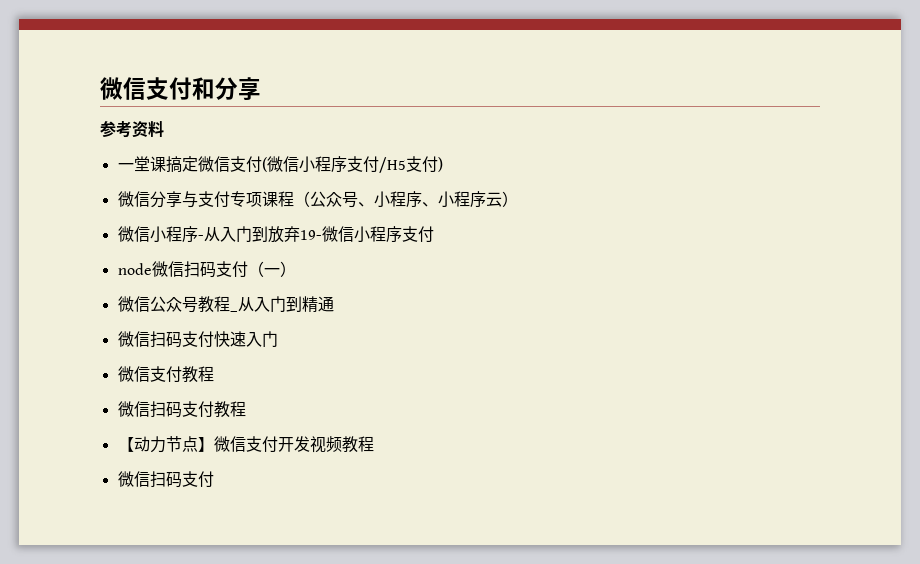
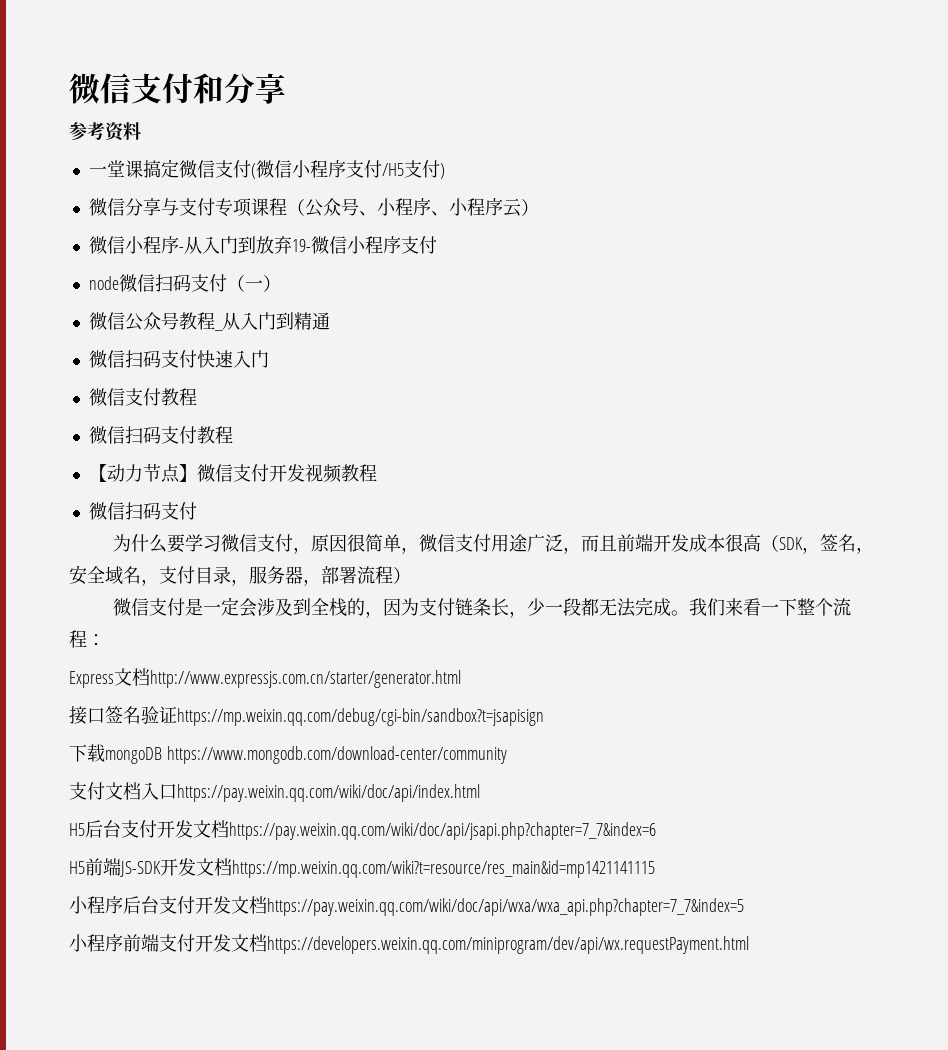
(214, 479) none -> [113,534,875,554] [69,565,411,586] [113,597,852,618] [69,630,105,648] [69,668,461,688] [69,706,544,726] [69,744,507,764] [69,782,480,802] [69,820,656,840] [69,858,655,878] [69,896,744,916] [69,934,749,954] // 为什么要学习微信支付，原因很简单，微信支付用途广泛，而且前端开发成本很高（SDK，签名，安全域名，支付目录，服务器，部署流程） // 微信支付是一定会涉及到全栈的，因为支付链条长，少一段都无法完成。我们来看一下整个流程： // Express文档http://www.expressjs.com.cn/starter/generator.html // 接口签名验证https://mp.weixin.qq.com/debug/cgi-bin/sandbox?t=jsapisign // 下载mongoDB https://www.mongodb.com/download-center/community // 支付文档入口https://pay.weixin.qq.com/wiki/doc/api/index.html // H5后台支付开发文档https://pay.weixin.qq.com/wiki/doc/api/jsapi.php?chapter=7_7&index=6 // H5前端JS-SDK开发文档https://mp.weixin.qq.com/wiki?t=resource/res_main&id=mp1421141115 // 小程序后台支付开发文档https://pay.weixin.qq.com/wiki/doc/api/wxa/wxa_api.php?chapter=7_7&index=5 // 小程序前端支付开发文档https://developers.weixin.qq.com/miniprogram/dev/api/wx.requestPayment.html

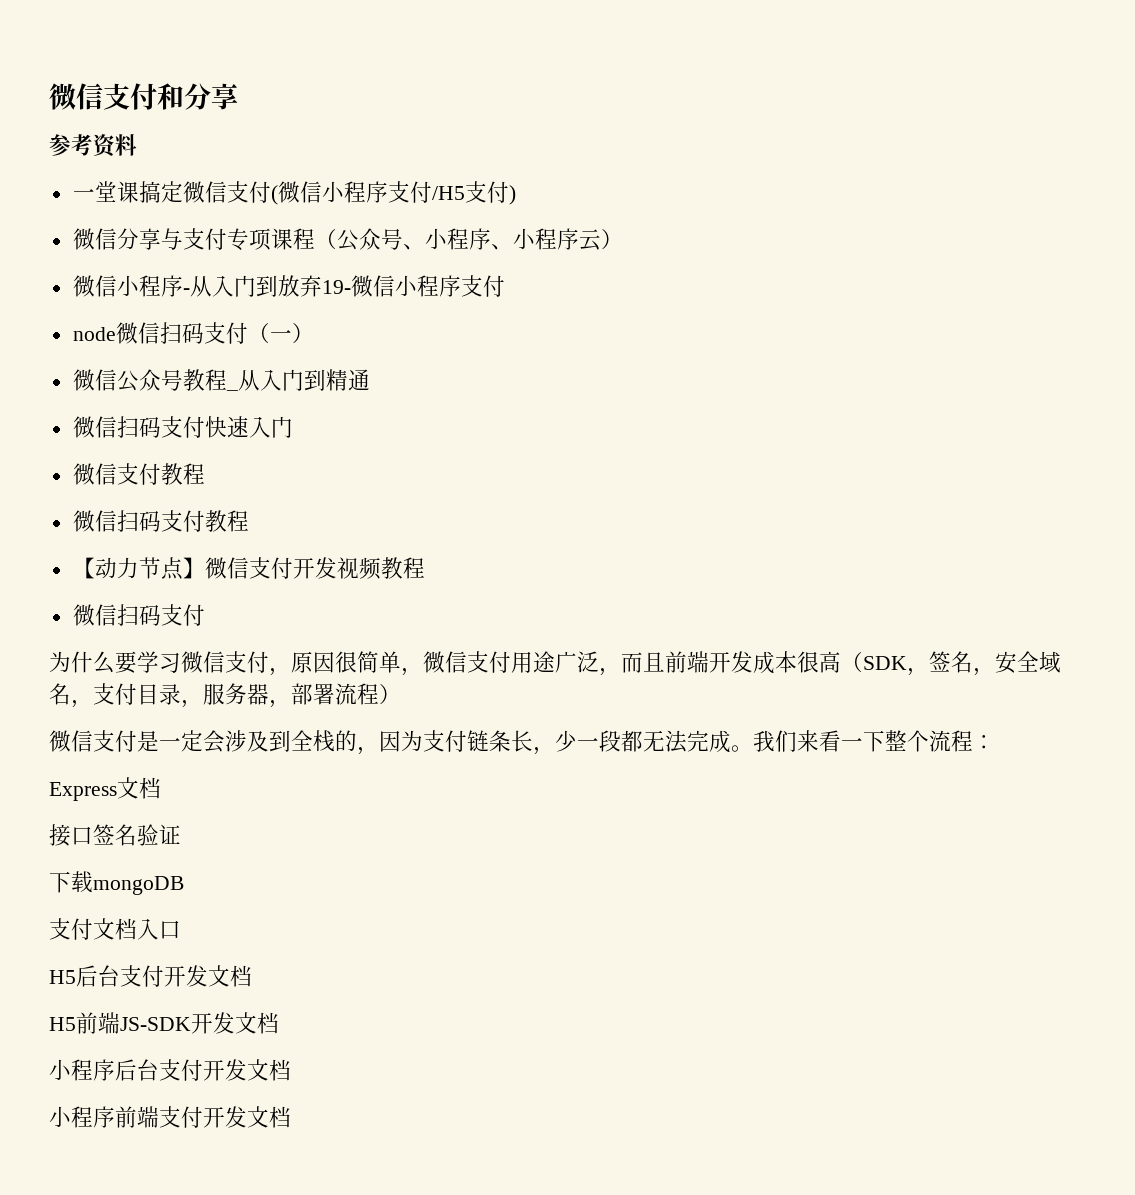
[150,670,461,688] http://www.expressjs.com.cn/starter/generator.html -> (161, 788) none
[177,708,544,726] https://mp.weixin.qq.com/debug/cgi-bin/sandbox?t=jsapisign -> (181, 834) none
[166,746,507,764] https://www.mongodb.com/download-center/community -> (184, 885) none
[177,784,480,802] https://pay.weixin.qq.com/wiki/doc/api/index.html -> (181, 929) none
[229,822,656,840] https://pay.weixin.qq.com/wiki/doc/api/jsapi.php?chapter=7_7&index=6 -> (252, 976) none
[232,860,655,878] https://mp.weixin.qq.com/wiki?t=resource/res_main&id=mp1421141115 -> (279, 1023) none
[267,898,744,916] https://pay.weixin.qq.com/wiki/doc/api/wxa/wxa_api.php?chapter=7_7&index=5 -> (291, 1070) none
[267,936,749,954] https://developers.weixin.qq.com/miniprogram/dev/api/wx.requestPayment.html -> (291, 1117) none

